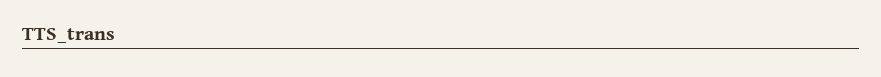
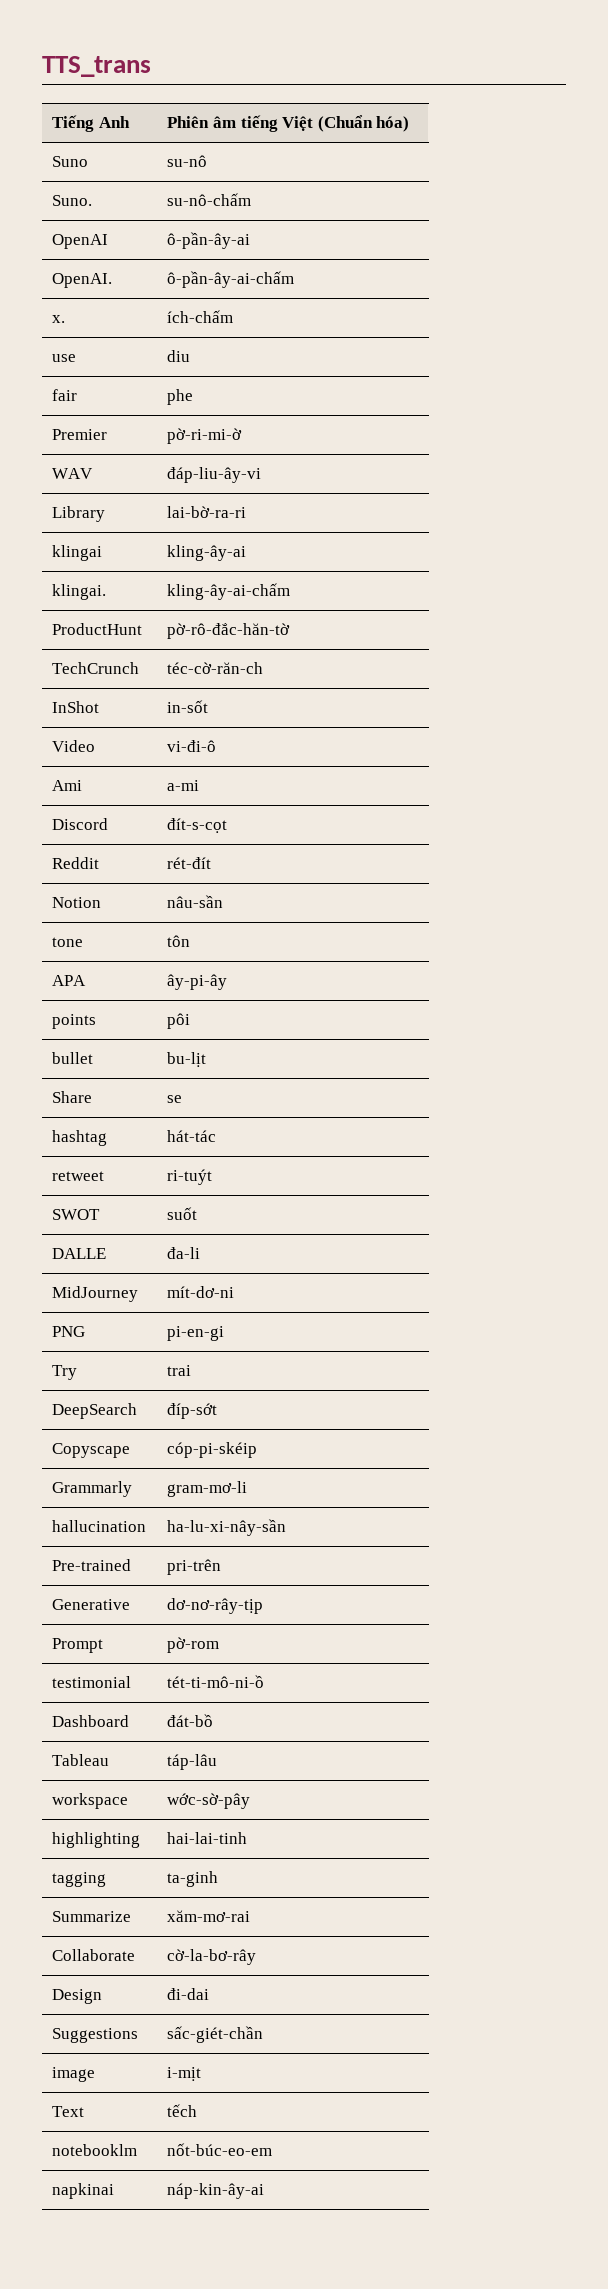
(115, 35) none -> [52,115,130,132] [167,115,410,132] [52,156,89,167] [167,155,208,167] [52,195,93,206] [167,193,252,206] [52,234,109,249] [167,232,251,249] [52,273,113,288] [167,271,295,288] [52,315,66,323] [167,310,234,323] [52,354,77,362] [167,350,191,362] [52,389,78,401] [167,389,194,405] [52,429,108,440] [167,428,243,444] [52,468,94,479] [167,467,262,483] [52,506,106,522] [167,506,247,518] [52,545,103,561] [167,545,247,561] [52,584,107,600] [167,583,291,600] [52,623,143,635] [167,623,291,639] [52,662,140,674] [167,662,264,674] [52,701,100,713] [167,700,209,713] [52,740,96,752] [167,740,217,752] [52,780,83,791] [167,780,200,791] [52,818,109,830] [167,818,228,833] [52,857,100,869] [167,857,212,869] [52,897,102,908] [167,895,224,908] [52,937,84,947] [167,935,191,947] [52,975,87,986] [167,974,228,990] [52,1014,97,1029] [167,1013,191,1029] [52,1052,94,1064] [167,1052,207,1067] [52,1091,93,1103] [167,1095,183,1103] [52,1130,108,1146] [167,1130,217,1142] [52,1171,105,1181] [167,1169,213,1185] [52,1209,101,1220] [167,1207,198,1220] [52,1248,107,1259] [167,1247,201,1259] [52,1286,139,1302] [167,1286,235,1298] [52,1326,86,1337] [167,1326,225,1341] [52,1365,78,1380] [167,1365,192,1376] [52,1403,138,1419] [167,1403,218,1419] [52,1443,131,1458] [167,1442,258,1458] [52,1481,133,1497] [167,1481,248,1497] [52,1520,147,1532] [167,1519,287,1536] [52,1559,132,1571] [167,1559,222,1575] [52,1599,131,1610] [167,1598,264,1614] [52,1638,104,1653] [167,1637,220,1653] [52,1676,132,1688] [167,1675,265,1688] [52,1715,130,1727] [167,1714,214,1727] [52,1754,110,1766] [167,1754,218,1770] [52,1793,129,1809] [167,1793,251,1809] [52,1832,141,1848] [167,1832,248,1844] [52,1872,107,1887] [167,1871,219,1887] [52,1911,132,1922] [167,1910,251,1922] [52,1949,136,1961] [167,1949,257,1965] [52,1989,103,2004] [167,1988,210,2000] [52,2028,139,2043] [167,2026,264,2043] [52,2067,96,2082] [167,2067,202,2081] [52,2106,85,2117] [167,2104,198,2117] [52,2144,138,2156] [167,2143,273,2156] [52,2183,115,2199] [167,2183,265,2199] // Tiếng Anh | Phiên âm tiếng Việt (Chuẩn hóa) // Suno | su-nô // Suno. | su-nô-chấm // OpenAI | ô-pần-ây-ai // OpenAI. | ô-pần-ây-ai-chấm // x. | ích-chấm // use | diu // fair | phe // Premier | pờ-ri-mi-ờ // WAV | đáp-liu-ây-vi // Library | lai-bờ-ra-ri // klingai | kling-ây-ai // klingai. | kling-ây-ai-chấm // ProductHunt | pờ-rô-đắc-hăn-tờ // TechCrunch | téc-cờ-răn-ch // InShot | in-sốt // Video | vi-đi-ô // Ami | a-mi // Discord | đít-s-cọt // Reddit | rét-đít // Notion | nâu-sần // tone | tôn // APA | ây-pi-ây // points | pôi // bullet | bu-lịt // Share | se // hashtag | hát-tác // retweet | ri-tuýt // SWOT | suốt // DALLE | đa-li // MidJourney | mít-dơ-ni // PNG | pi-en-gi // Try | trai // DeepSearch | đíp-sớt // Copyscape | cóp-pi-skéip // Grammarly | gram-mơ-li // hallucination | ha-lu-xi-nây-sần // Pre-trained | pri-trên // Generative | dơ-nơ-rây-tịp // Prompt | pờ-rom // testimonial | tét-ti-mô-ni-ồ // Dashboard | đát-bồ // Tableau | táp-lâu // workspace | wớc-sờ-pây // highlighting | hai-lai-tinh // tagging | ta-ginh // Summarize | xăm-mơ-rai // Collaborate | cờ-la-bơ-rây // Design | đi-dai // Suggestions | sấc-giét-chần // image | i-mịt // Text | tếch // notebooklm | nốt-búc-eo-em // napkinai | náp-kin-ây-ai

